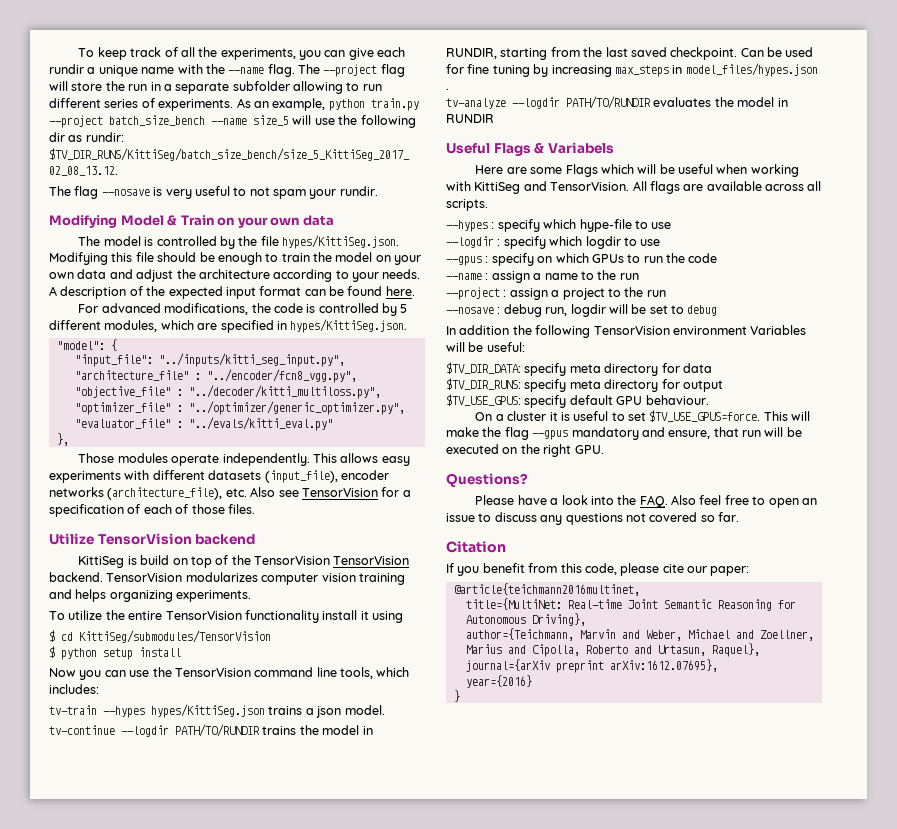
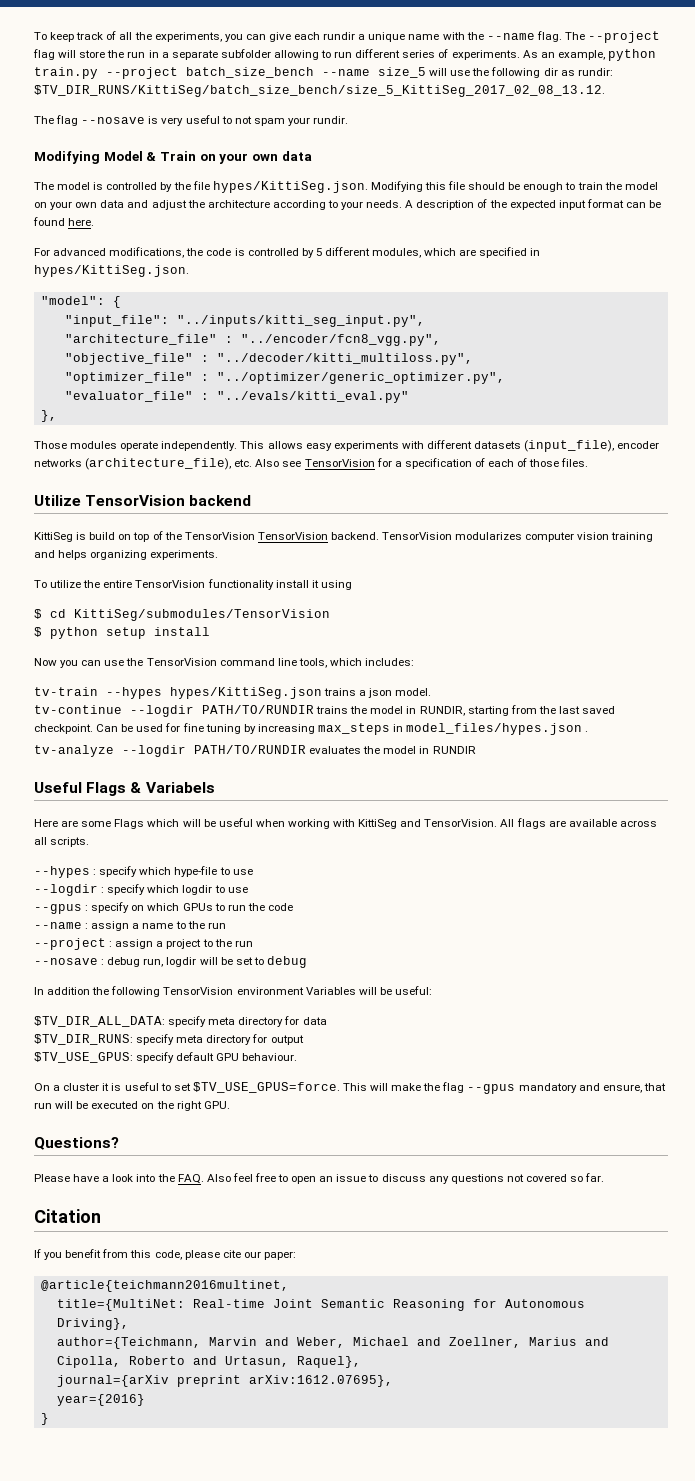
[446,362,521,374] $TV_DIR_DATA: -> [34,1016,165,1027] $TV_DIR_ALL_DATA:

